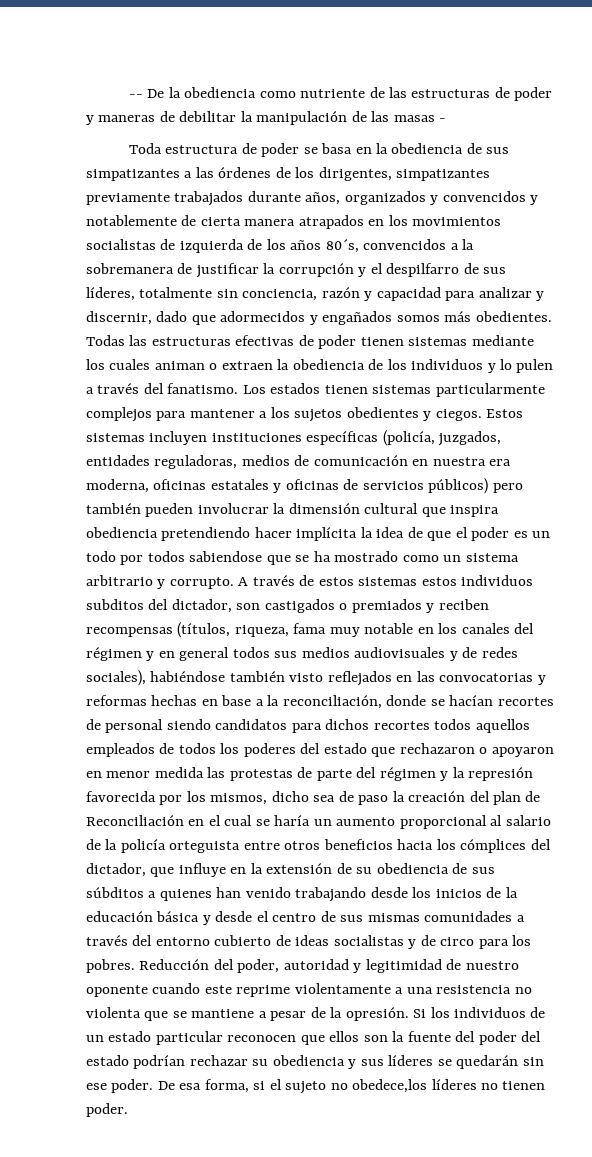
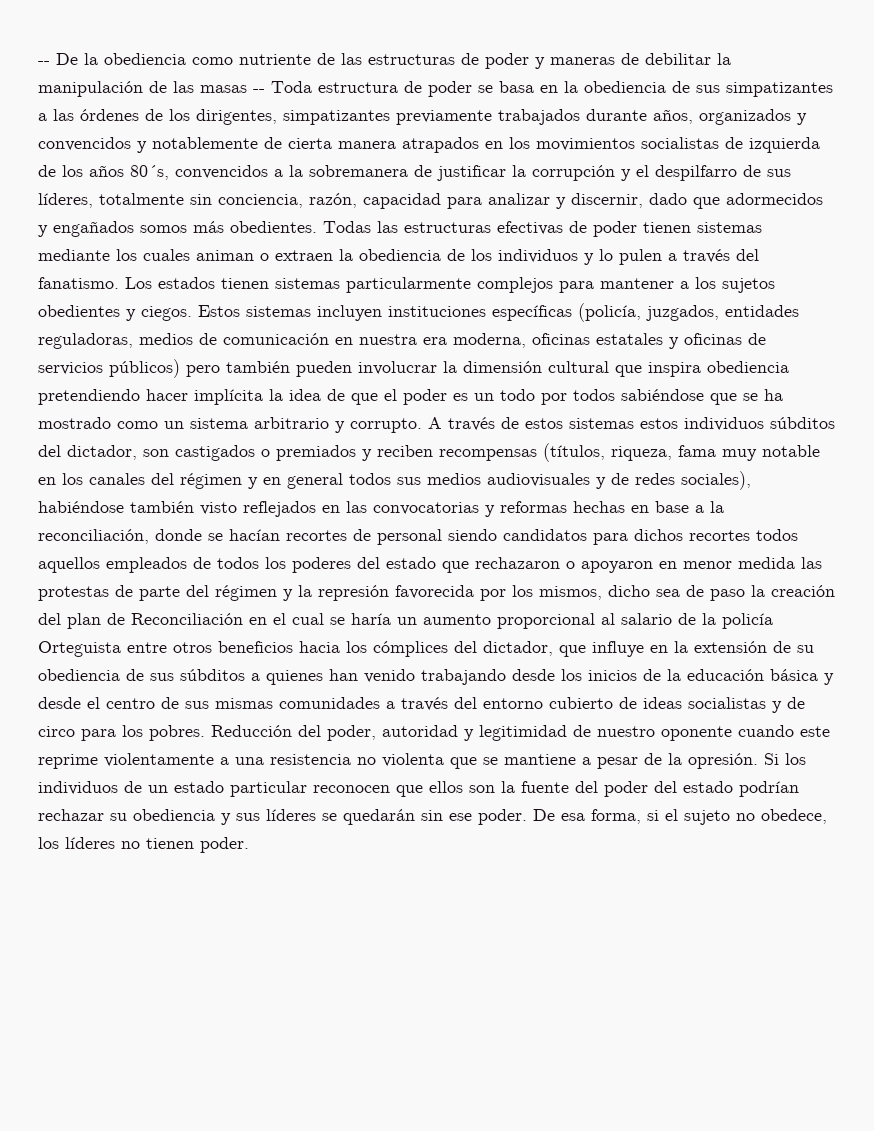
[439,118,447,122] - // -> [253,89,265,93] --
[321,287,373,301] razón y -> [309,193,357,208] razón,
[189,551,263,562] sabiendose -> [621,389,704,401] sabiéndose
[86,599,144,610] subditos -> [770,417,835,429] súbditos
[169,841,241,853] orteguista -> [38,641,121,657] Orteguista
[352,1079,428,1093] obedece,los -> [761,809,827,824] [38,837,59,849] obedece, los

